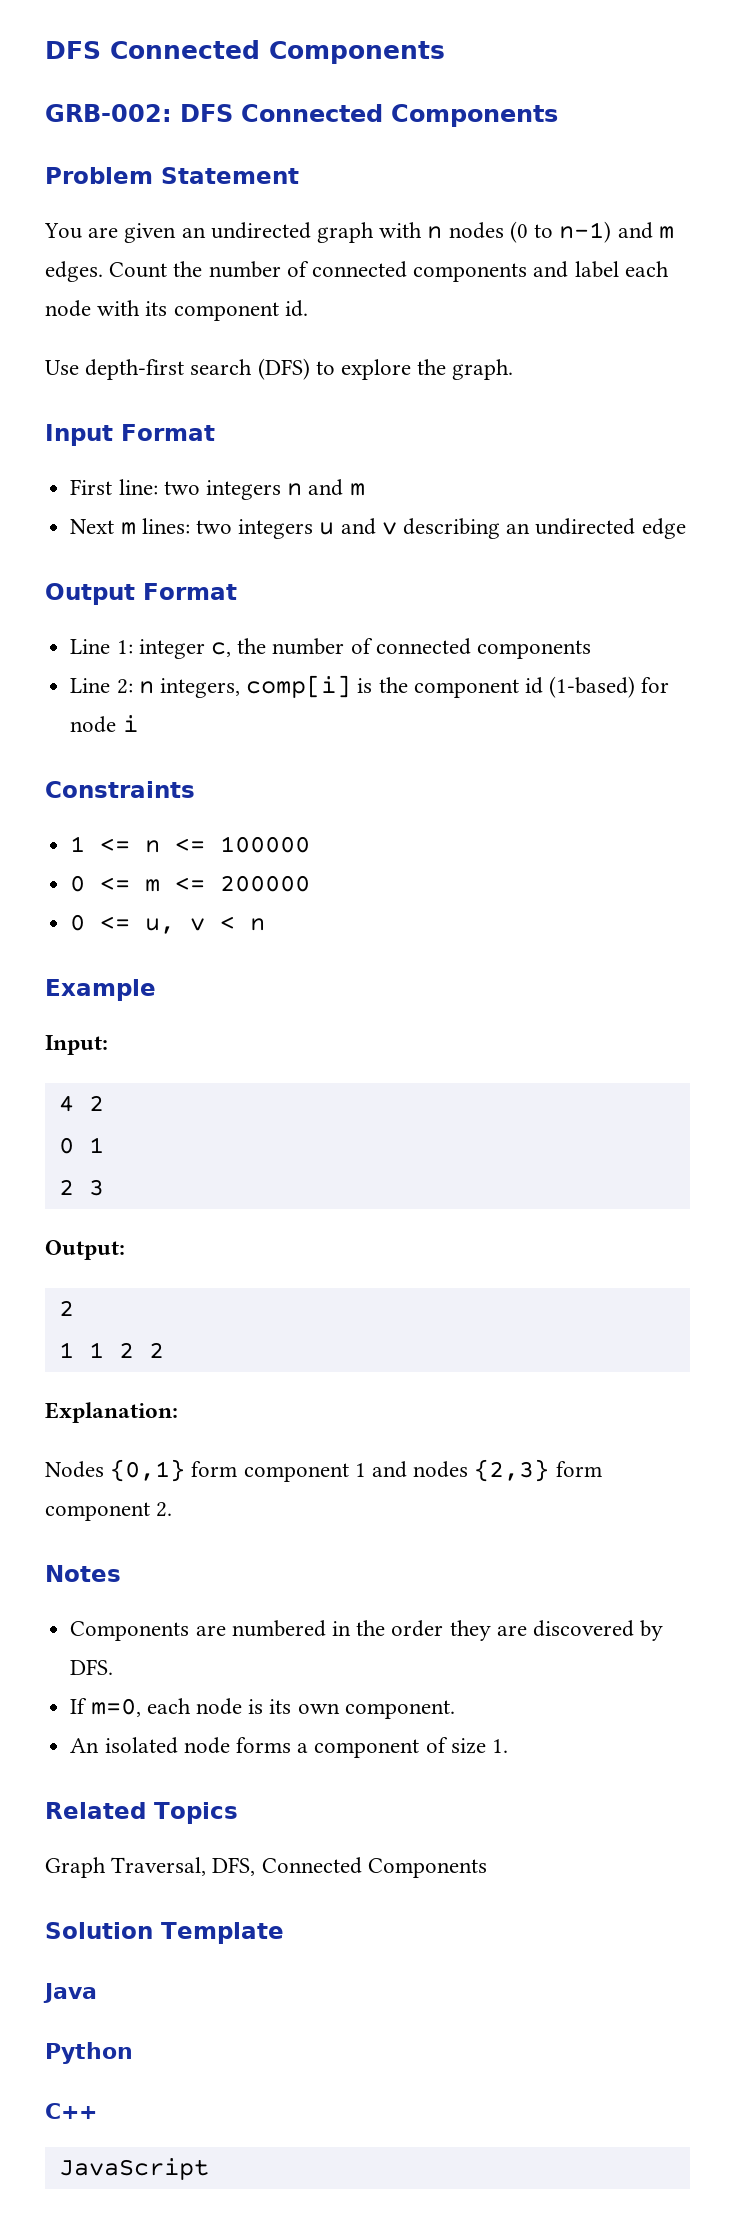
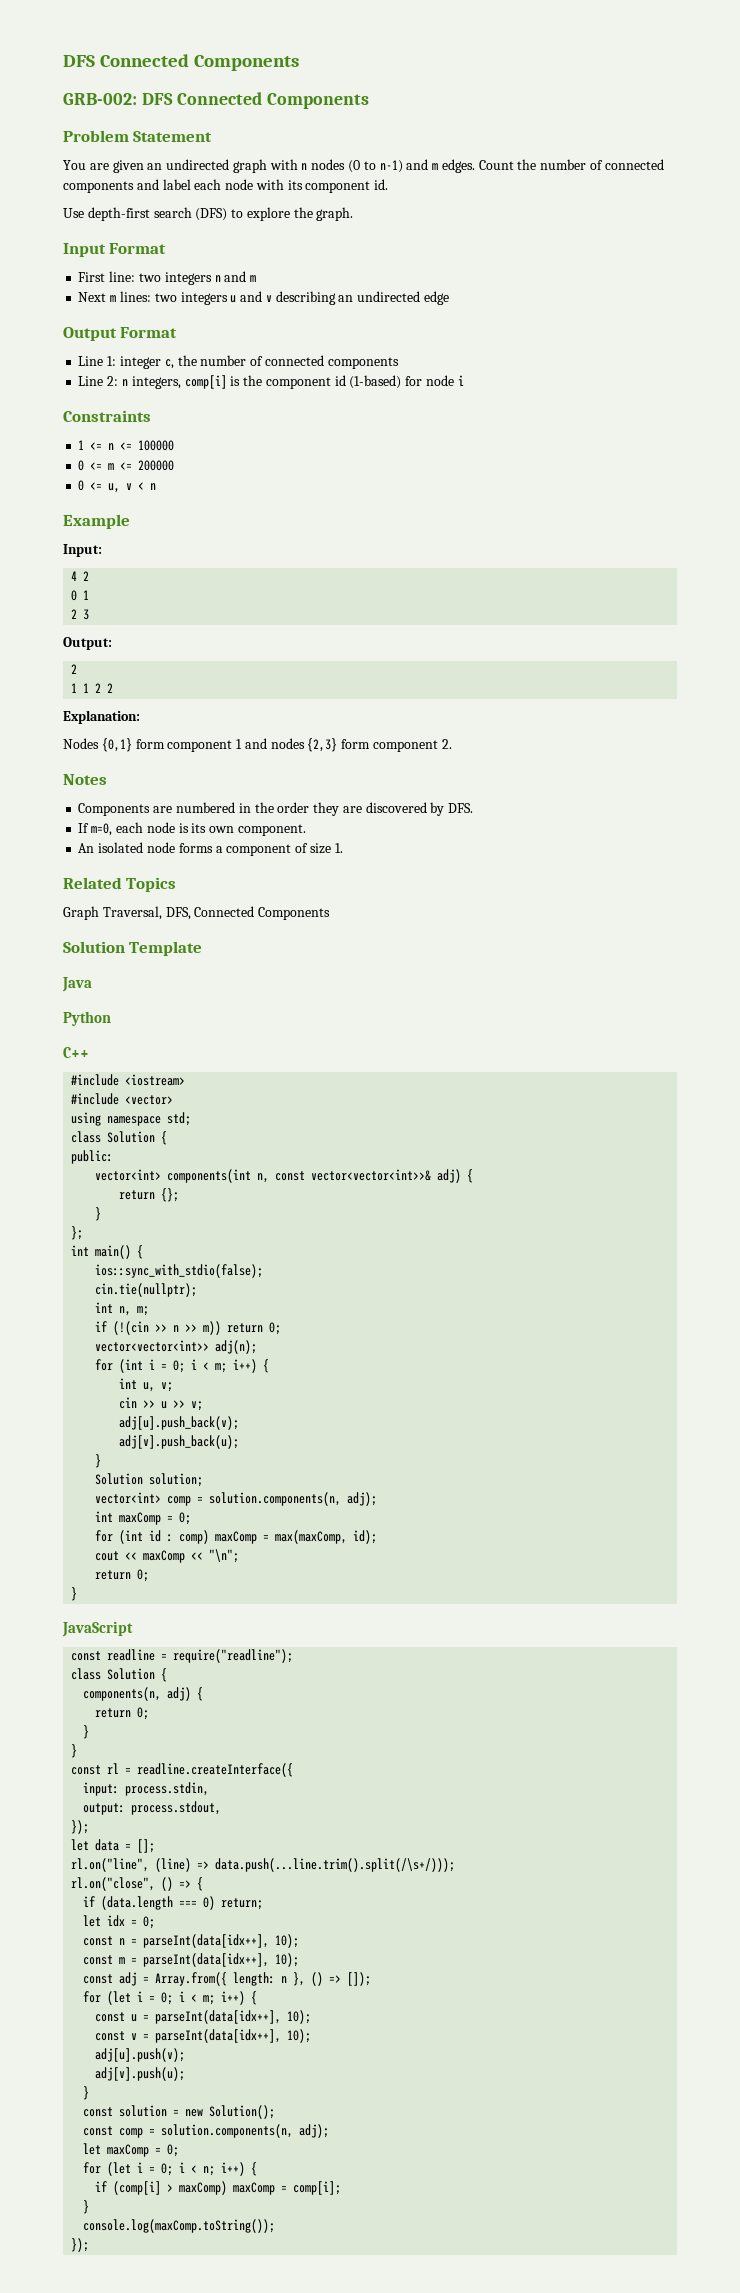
[58,2158,209,2180] JavaScript -> [71,1074,186,1086] [71,1093,174,1105] [71,1112,192,1126] [71,1131,168,1145] [71,1150,114,1164] [95,1169,474,1183] [119,1188,180,1202] [95,1207,102,1221] [71,1226,84,1240] [71,1245,144,1259] [95,1264,264,1278] [95,1283,198,1297] [95,1302,150,1316] [95,1321,282,1335] [95,1340,258,1354] [95,1359,270,1373] [119,1378,174,1392] [119,1397,204,1411] [119,1416,240,1430] [119,1435,240,1449] [95,1454,102,1468] [95,1473,204,1487] [95,1492,378,1506] [95,1511,192,1525] [95,1530,378,1544] [95,1549,240,1563] [95,1569,150,1582] [71,1587,78,1601] [62,1621,133,1637] [71,1649,294,1663] [71,1668,168,1682] [83,1687,204,1701] [95,1707,150,1720] [83,1725,90,1739] [71,1744,78,1758] [71,1763,294,1777] [83,1782,210,1796] [83,1801,222,1815] [71,1820,90,1834] [71,1839,156,1853] [71,1858,456,1872] [71,1877,204,1891] [83,1896,264,1910] [83,1915,156,1929] [83,1934,300,1948] [83,1953,300,1967] [83,1972,372,1986] [83,1991,258,2005] [95,2010,312,2024] [95,2029,312,2043] [95,2048,186,2062] [95,2067,186,2081] [83,2086,90,2100] [83,2105,276,2119] [83,2124,330,2138] [83,2143,180,2157] [83,2162,258,2176] [95,2181,342,2195] [83,2200,90,2214] [83,2219,276,2233] [71,2238,90,2252] #include <iostream> // #include <vector> // using namespace std; // class Solution { // public: // vector<int> components(int n, const vector<vector<int>>& adj) { // return {}; // } // }; // int main() { // ios::sync_with_stdio(false); // cin.tie(nullptr); // int n, m; // if (!(cin >> n >> m)) return 0; // vector<vector<int>> adj(n); // for (int i = 0; i < m; i++) { // int u, v; // cin >> u >> v; // adj[u].push_back(v); // adj[v].push_back(u); // } // Solution solution; // vector<int> comp = solution.components(n, adj); // int maxComp = 0; // for (int id : comp) maxComp = max(maxComp, id); // cout << maxComp << "\n"; // return 0; // } // JavaScript // const readline = require("readline"); // class Solution { // components(n, adj) { // return 0; // } // } // const rl = readline.createInterface({ // input: process.stdin, // output: process.stdout, // }); // let data = []; // rl.on("line", (line) => data.push(...line.trim().split(/\s+/))); // rl.on("close", () => { // if (data.length === 0) return; // let idx = 0; // const n = parseInt(data[idx++], 10); // const m = parseInt(data[idx++], 10); // const adj = Array.from({ length: n }, () => []); // for (let i = 0; i < m; i++) { // const u = parseInt(data[idx++], 10); // const v = parseInt(data[idx++], 10); // adj[u].push(v); // adj[v].push(u); // } // const solution = new Solution(); // const comp = solution.components(n, adj); // let maxComp = 0; // for (let i = 0; i < n; i++) { // if (comp[i] > maxComp) maxComp = comp[i]; // } // console.log(maxComp.toString()); // });

